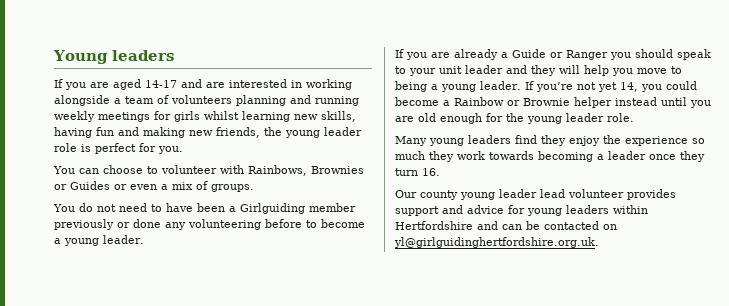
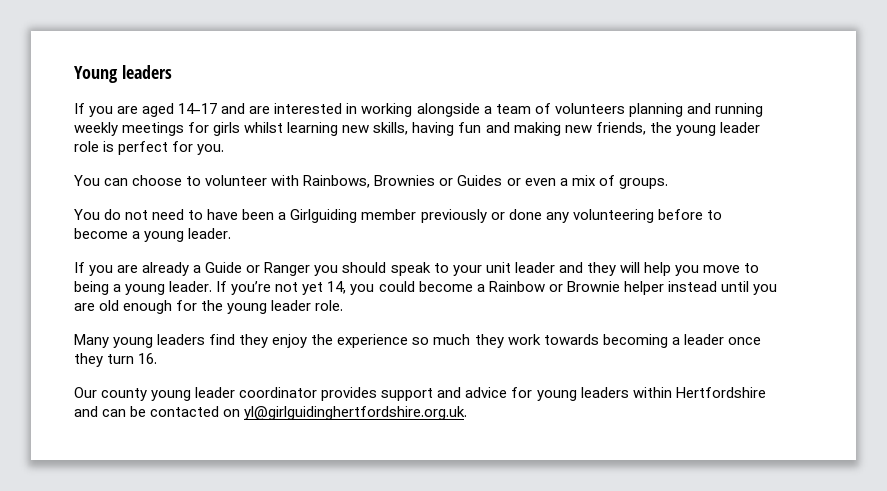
[540,189,624,198] lead volunteer -> [239,387,318,398] coordinator

